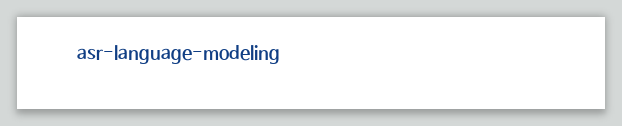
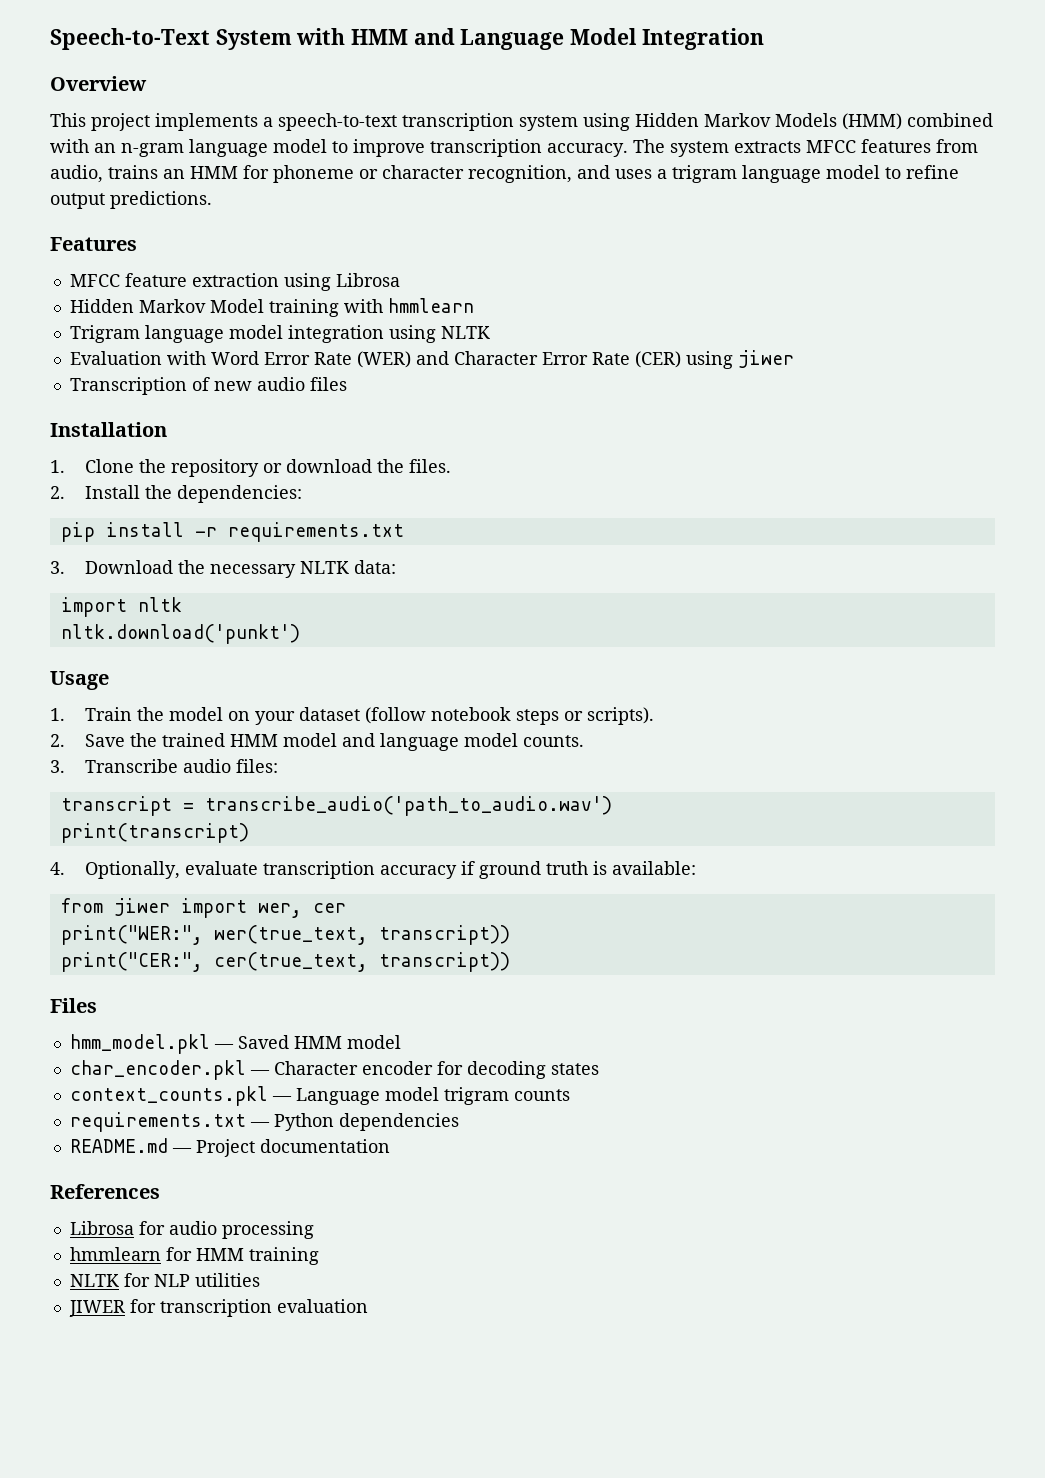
[77,45,280,64] asr-language-modeling -> [50,28,764,50] [50,76,147,91] [50,113,993,131] [50,139,978,157] [50,165,959,183] [50,191,212,209] [50,237,137,251] [69,273,400,291] [69,298,474,317] [69,325,490,343] [69,350,794,369] [69,377,347,395] [50,422,167,437] [50,459,452,477] [50,485,303,503] [60,522,404,542] [50,560,397,578] [60,597,182,617] [60,624,300,644] [50,671,109,690] [50,707,655,725] [50,733,585,751] [50,759,279,773] [60,796,612,816] [60,823,249,843] [50,861,697,879] [60,898,346,918] [60,925,510,945] [60,952,510,972] [50,998,97,1013] [69,1034,401,1054] [69,1060,599,1080] [69,1086,570,1106] [69,1112,459,1132] [69,1138,390,1157] [50,1184,160,1199] [69,1221,314,1239] [69,1247,319,1265] [69,1273,260,1287] [68,1299,368,1317] Speech-to-Text System with HMM and Language Model Integration // Overview // This project implements a speech-to-text transcription system using Hidden Markov Models (HMM) combined with an n-gram language model to improve transcription accuracy. The system extracts MFCC features from audio, trains an HMM for phoneme or character recognition, and uses a trigram language model to refine output predictions. // Features // MFCC feature extraction using Librosa // Hidden Markov Model training with hmmlearn // Trigram language model integration using NLTK // Evaluation with Word Error Rate (WER) and Character Error Rate (CER) using jiwer // Transcription of new audio files // Installation // 1. Clone the repository or download the files. // 2. Install the dependencies: // pip install -r requirements.txt // 3. Download the necessary NLTK data: // import nltk // nltk.download('punkt') // Usage // 1. Train the model on your dataset (follow notebook steps or scripts). // 2. Save the trained HMM model and language model counts. // 3. Transcribe audio files: // transcript = transcribe_audio('path_to_audio.wav') // print(transcript) // 4. Optionally, evaluate transcription accuracy if ground truth is available: // from jiwer import wer, cer // print("WER:", wer(true_text, transcript)) // print("CER:", cer(true_text, transcript)) // Files // hmm_model.pkl — Saved HMM model // char_encoder.pkl — Character encoder for decoding states // context_counts.pkl — Language model trigram counts // requirements.txt — Python dependencies // README.md — Project documentation // References // Librosa for audio processing // hmmlearn for HMM training // NLTK for NLP utilities // JIWER for transcription evaluation

